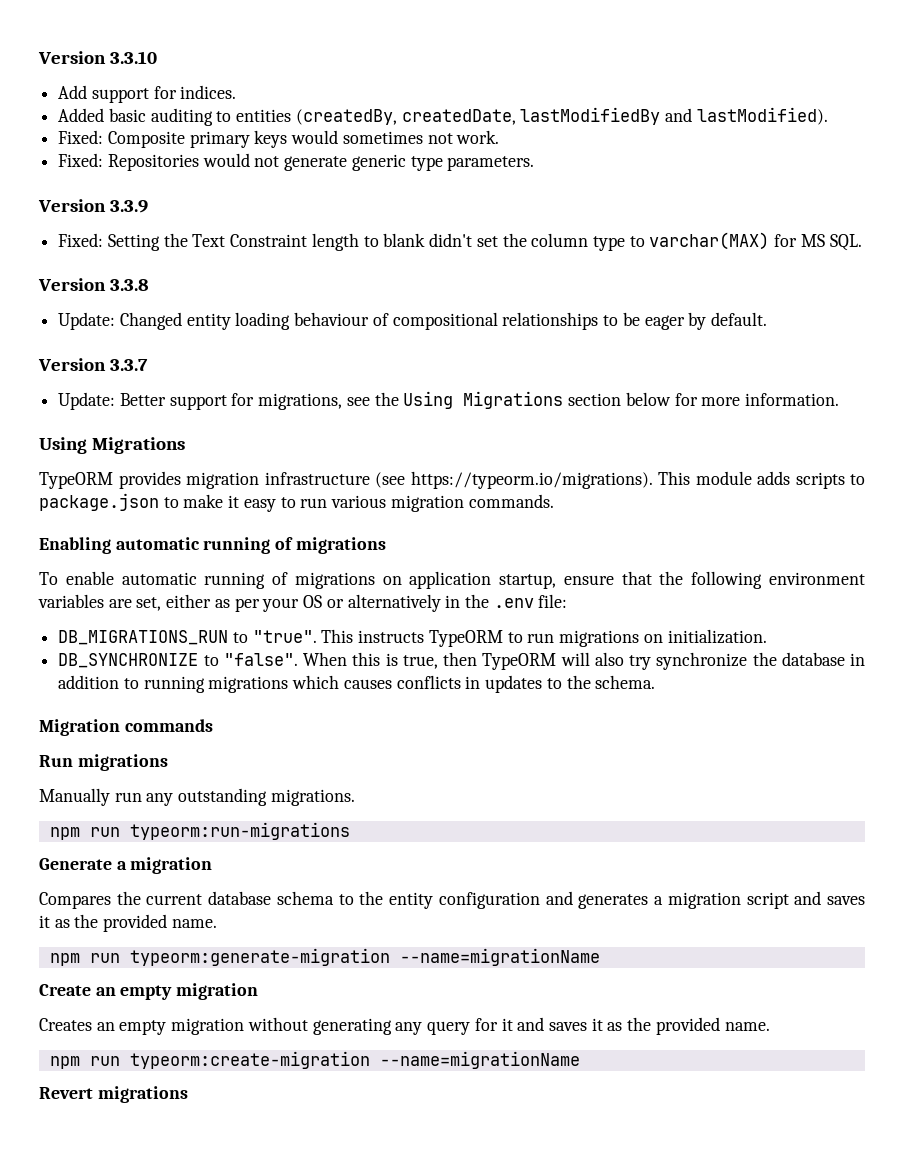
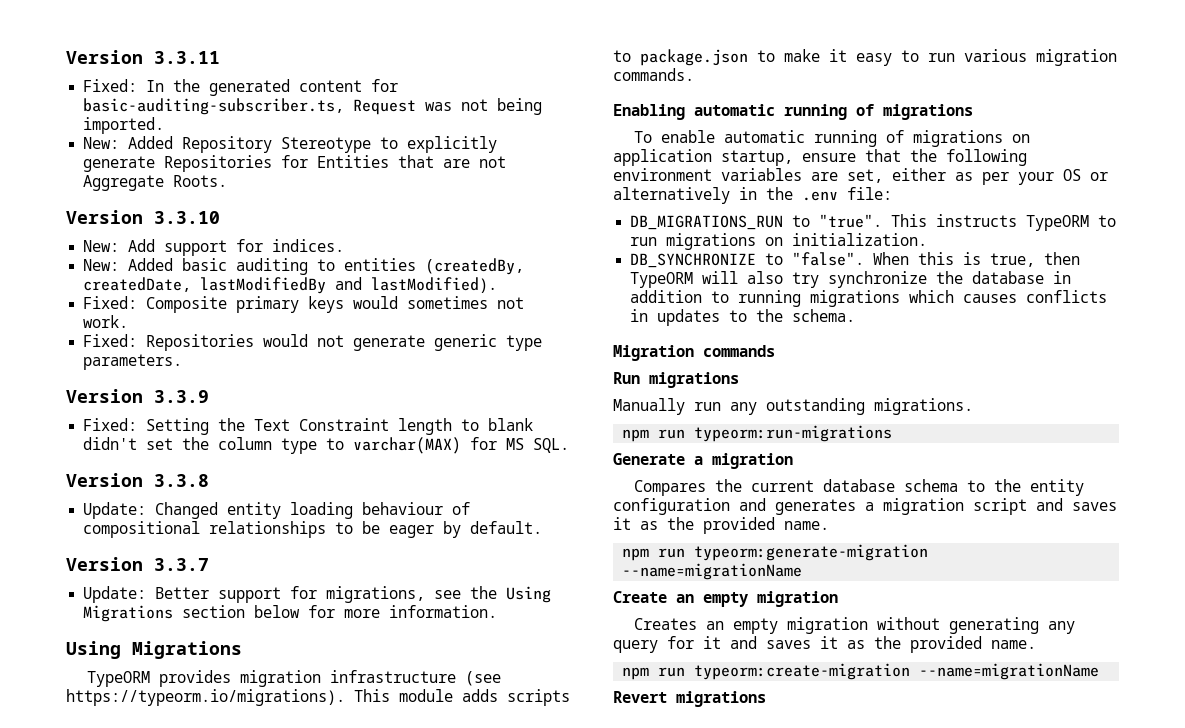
[38,51,106,64] Version -> [66,50,220,64] [83,79,399,96] [83,98,543,115] [83,117,165,134] [83,136,498,153] [83,155,507,172] [83,175,228,191] [66,210,143,224] Version 3.3.11 // Fixed: In the generated content for basic-auditing-subscriber.ts, Request was not being imported. // New: Added Repository Stereotype to explicitly generate Repositories for Entities that are not Aggregate Roots. // Version
(158, 57) none -> [83,240,120,252] New:
(237, 92) none -> [83,259,120,271] New:

